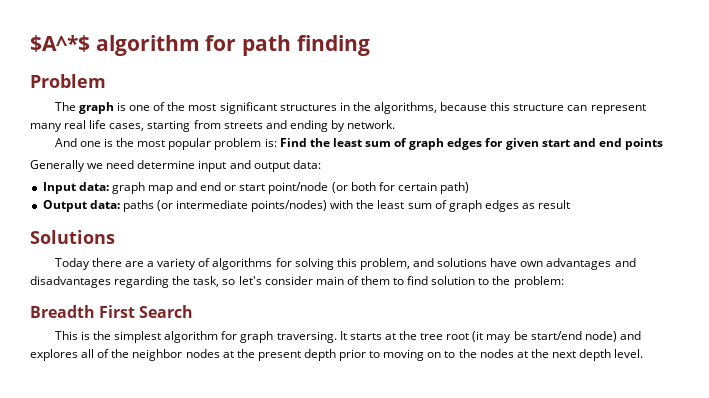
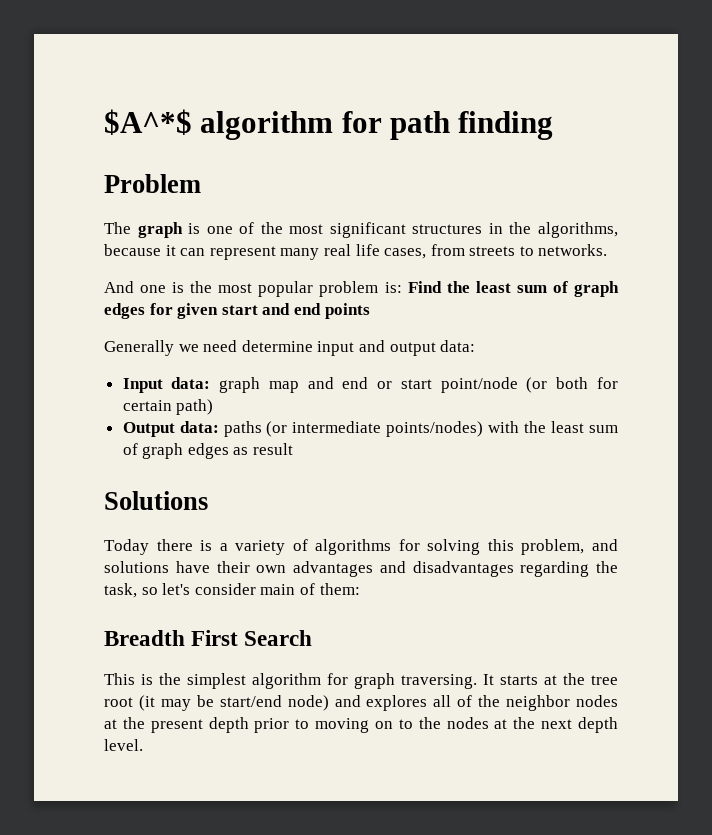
[490,102,565,111] this structure -> [165,245,176,256] it
[147,120,191,132] starting -> (427, 253) none
[265,120,396,132] and ending by network. -> [519,244,608,256] to networks.
[125,261,145,267] are -> [200,540,213,551] is
(518, 262) none -> [216,561,250,573] their
[360,276,564,288] them to find solution to the problem: -> [319,583,360,595] them:

